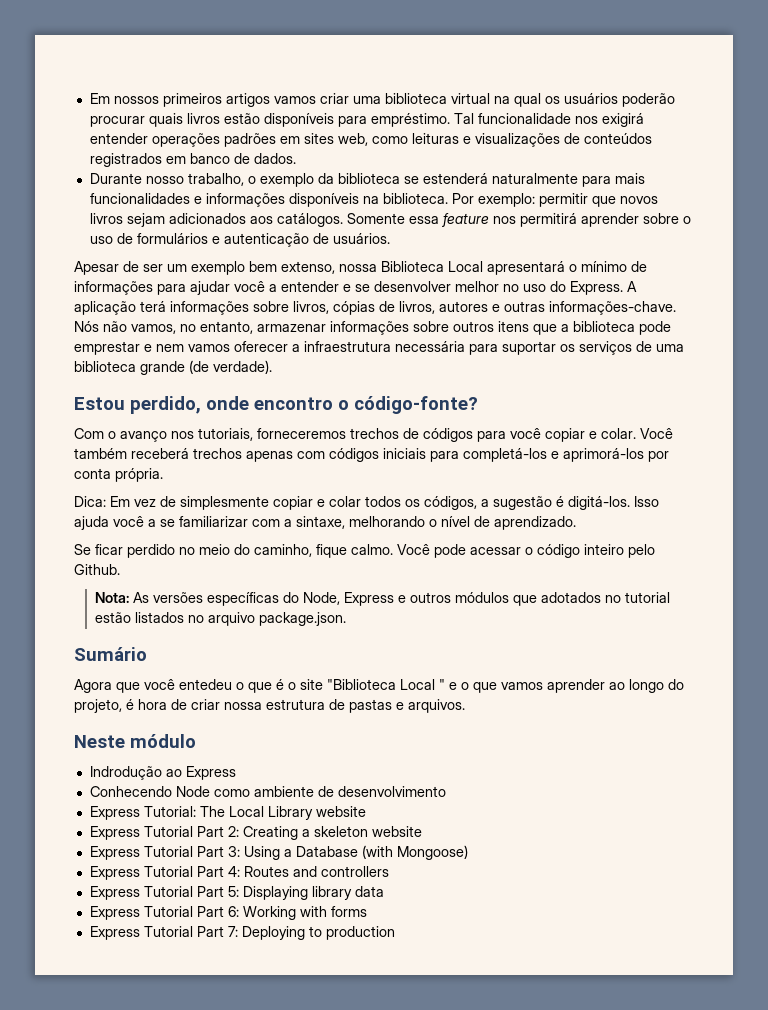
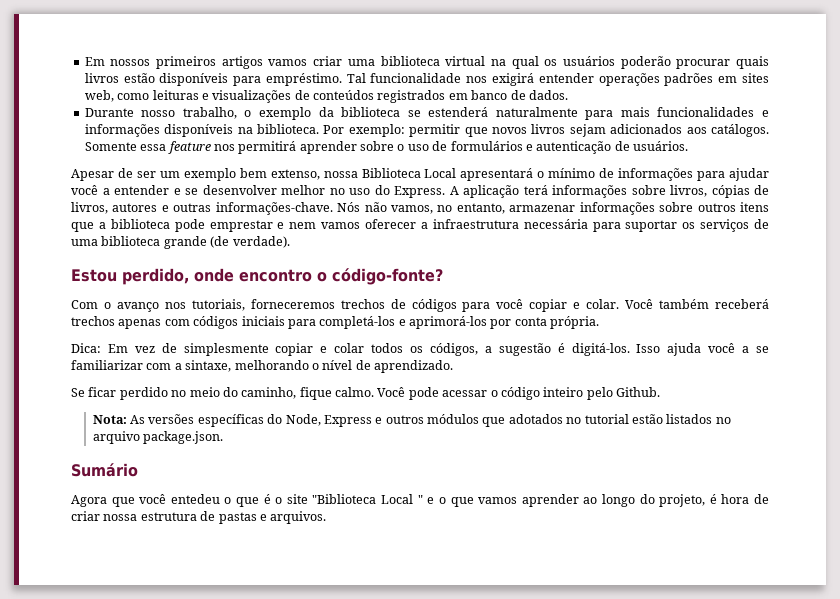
[74,734,196,748] [89,766,236,780] [89,786,446,797] [89,806,366,820] [89,826,422,840] [89,845,468,860] [89,866,389,880] [89,886,384,900] [89,906,367,920] [89,926,395,940] // Neste módulo // Indrodução ao Express // Conhecendo Node como ambiente de desenvolvimento // Express Tutorial: The Local Library website // Express Tutorial Part 2: Creating a skeleton website // Express Tutorial Part 3: Using a Database (with Mongoose) // Express Tutorial Part 4: Routes and controllers // Express Tutorial Part 5: Displaying library data // Express Tutorial Part 6: Working with forms // Express Tutorial Part 7: Deploying to production -> (327, 517) none

